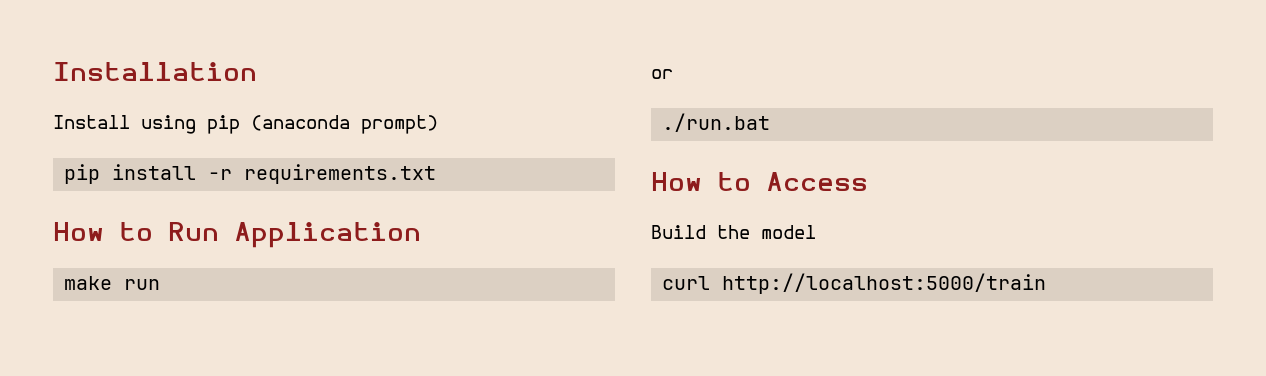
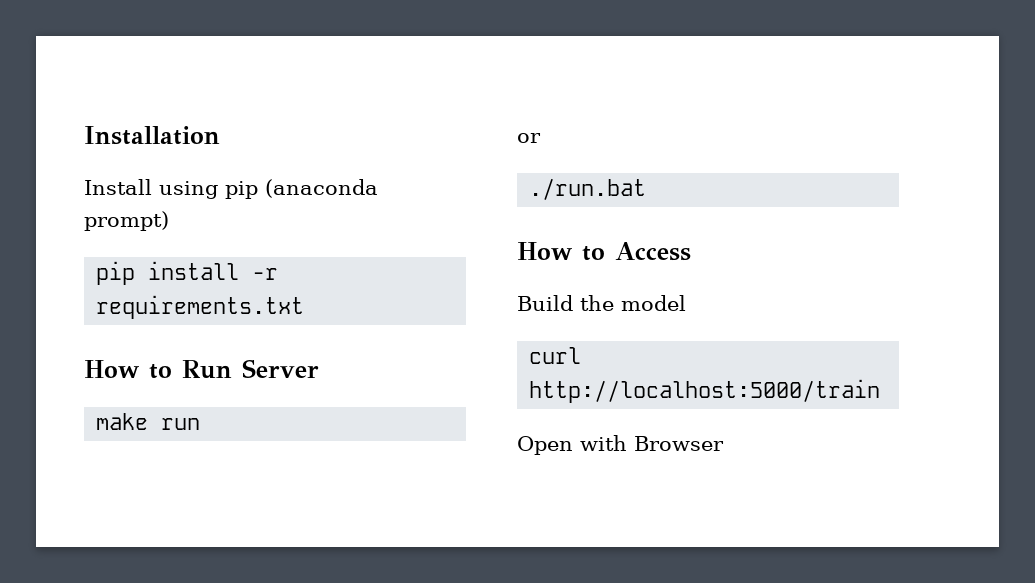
[234,222,421,248] Application -> [242,359,319,378] Server
(1047, 283) none -> [517,435,724,455] // Open with Browser

